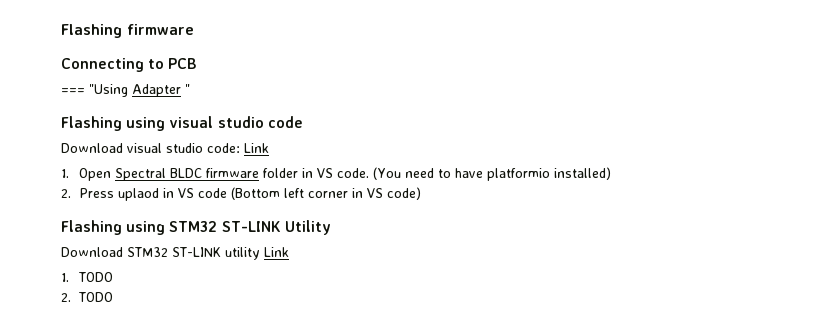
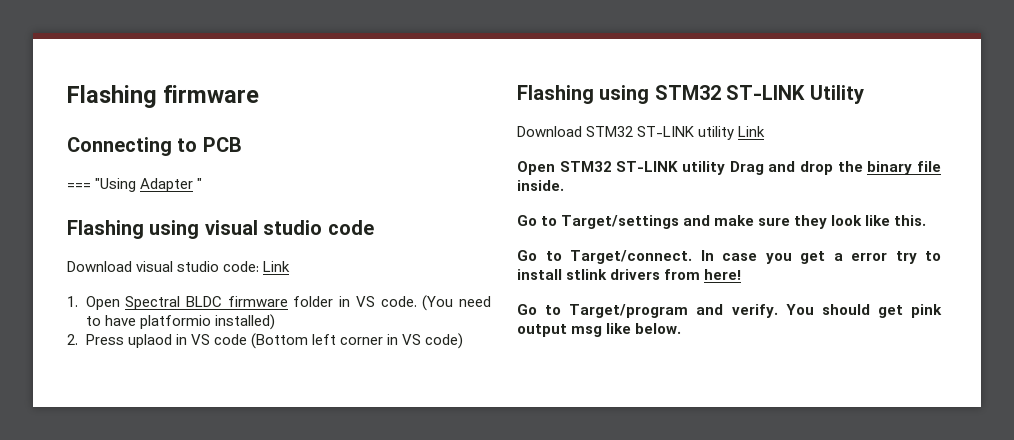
[61,272,113,282] [61,292,113,302] 1. TODO // 2. TODO -> [517,161,941,175] [517,180,564,191] [517,215,927,229] [517,250,941,264] [517,269,742,280] [517,304,942,318] [517,323,682,337] Open STM32 ST-LINK utility Drag and drop the binary file inside. // Go to Target/settings and make sure they look like this. // Go to Target/connect. In case you get a error try to install stlink drivers from here! // Go to Target/program and verify. You should get pink output msg like below.

